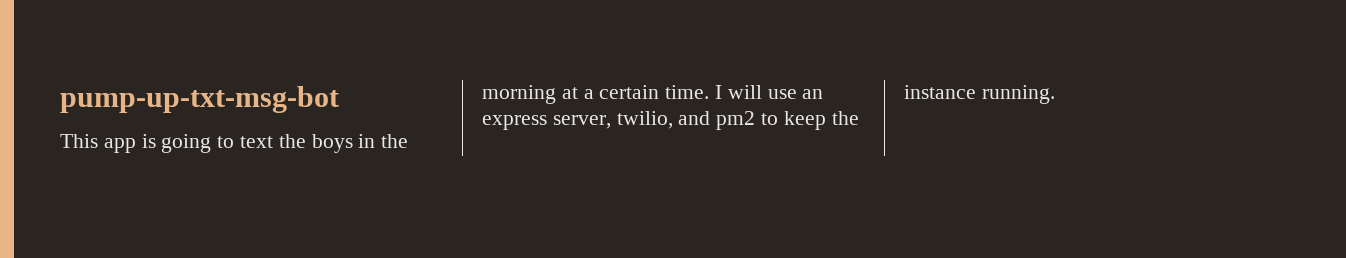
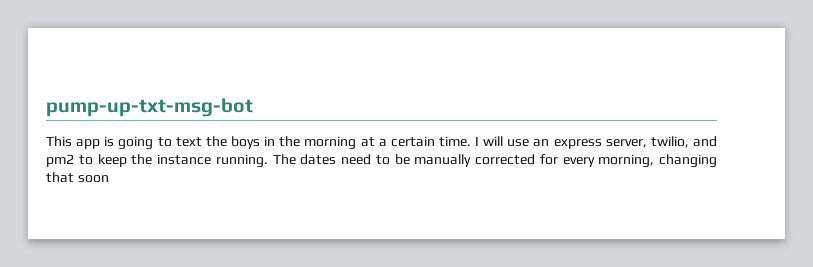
(1055, 94) none -> [272,154,717,168] [46,172,109,183] The dates need to be manually corrected for every morning, changing that soon

